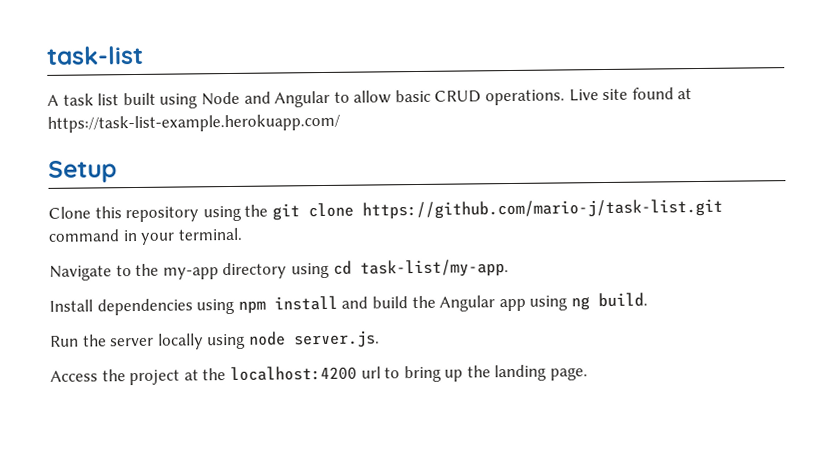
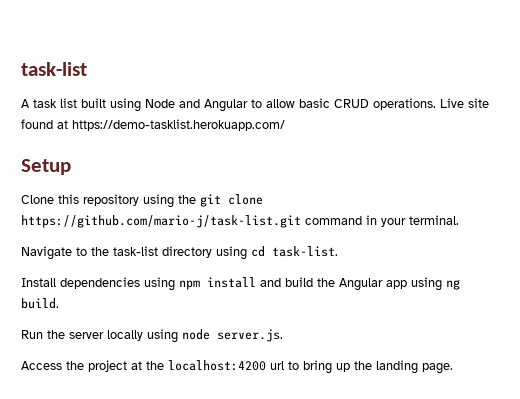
[47,113,340,133] https://task-list-example.herokuapp.com/ -> [72,119,285,131] https://demo-tasklist.herokuapp.com/
[162,267,219,280] my-app -> [113,246,158,256] task-list
[359,259,509,278] task-list/my-app. -> [272,246,338,257] task-list.

